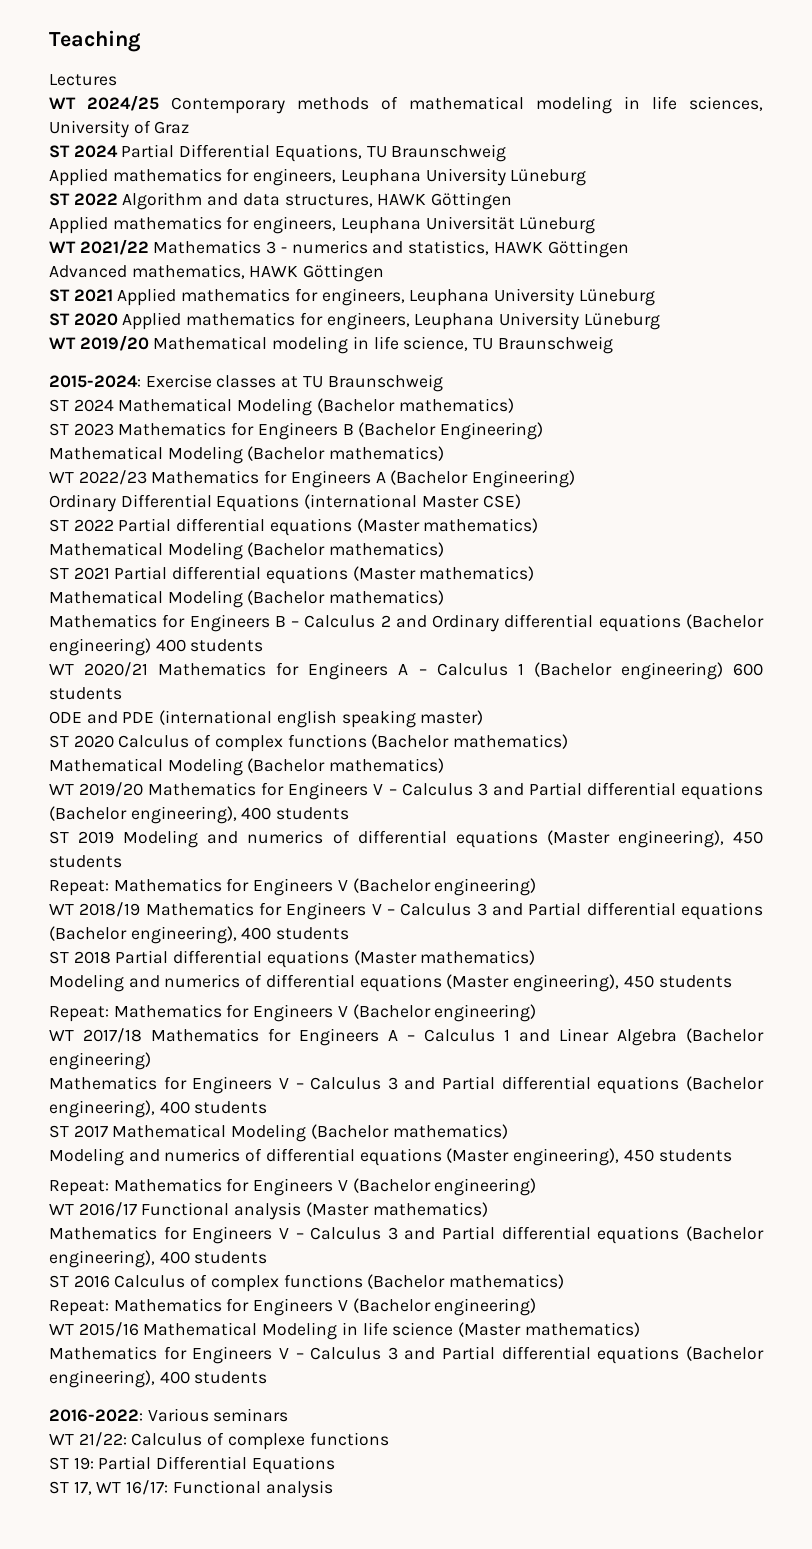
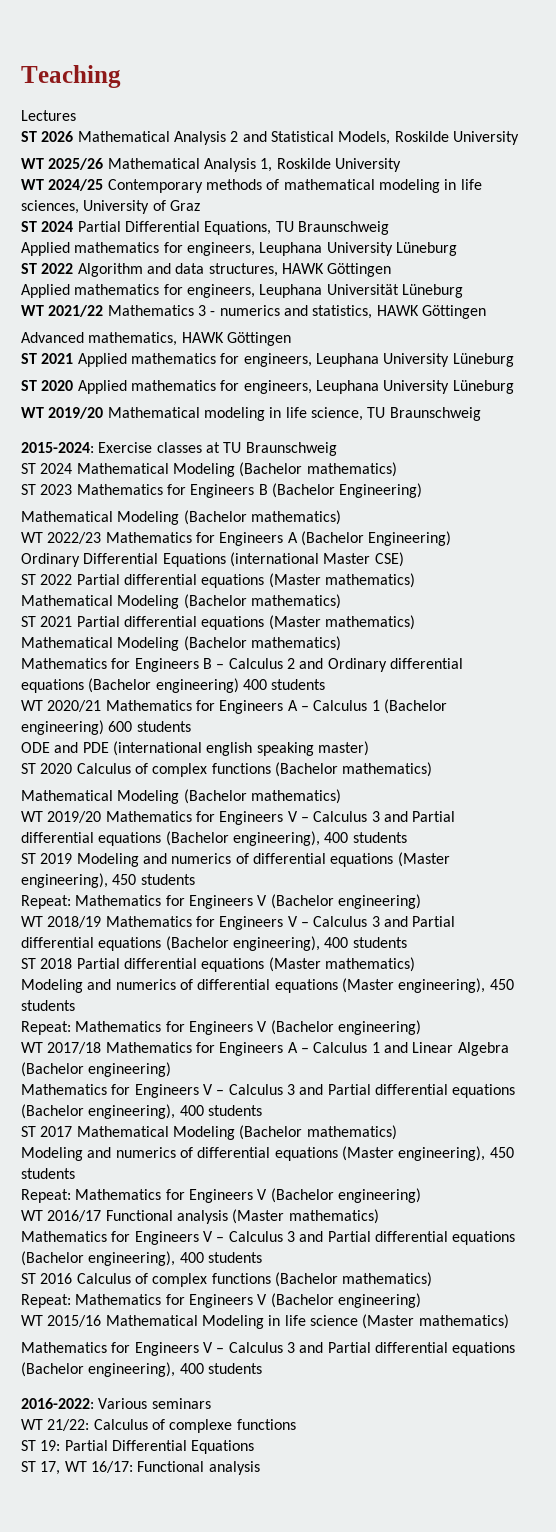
(117, 80) none -> [21,131,519,145] [21,158,401,172] // ST 2026 Mathematical Analysis 2 and Statistical Models, Roskilde University // WT 2025/26 Mathematical Analysis 1, Roskilde University

